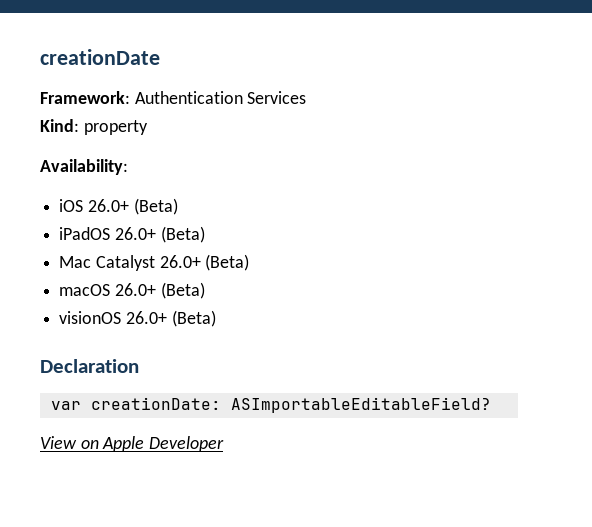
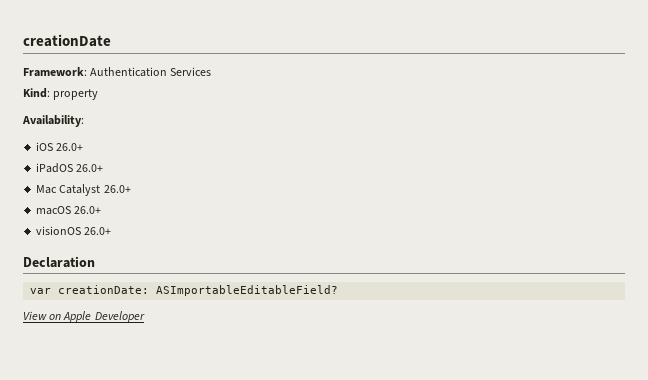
[133,198,178,215] (Beta) -> (84, 147) none
[160,226,205,243] (Beta) -> (104, 168) none
[205,254,250,271] (Beta) -> (131, 189) none
[160,282,205,299] (Beta) -> (102, 210) none
[171,310,216,327] (Beta) -> (112, 231) none

